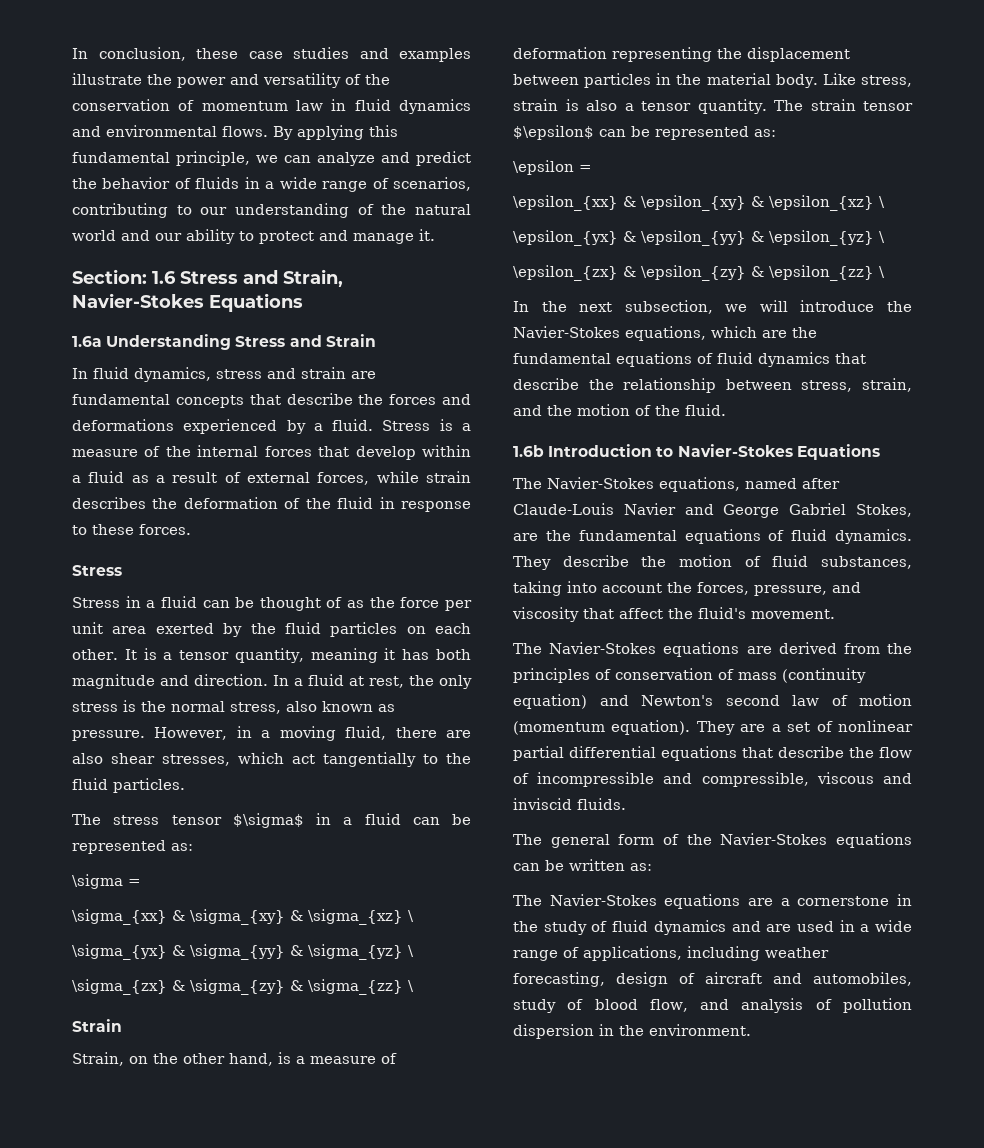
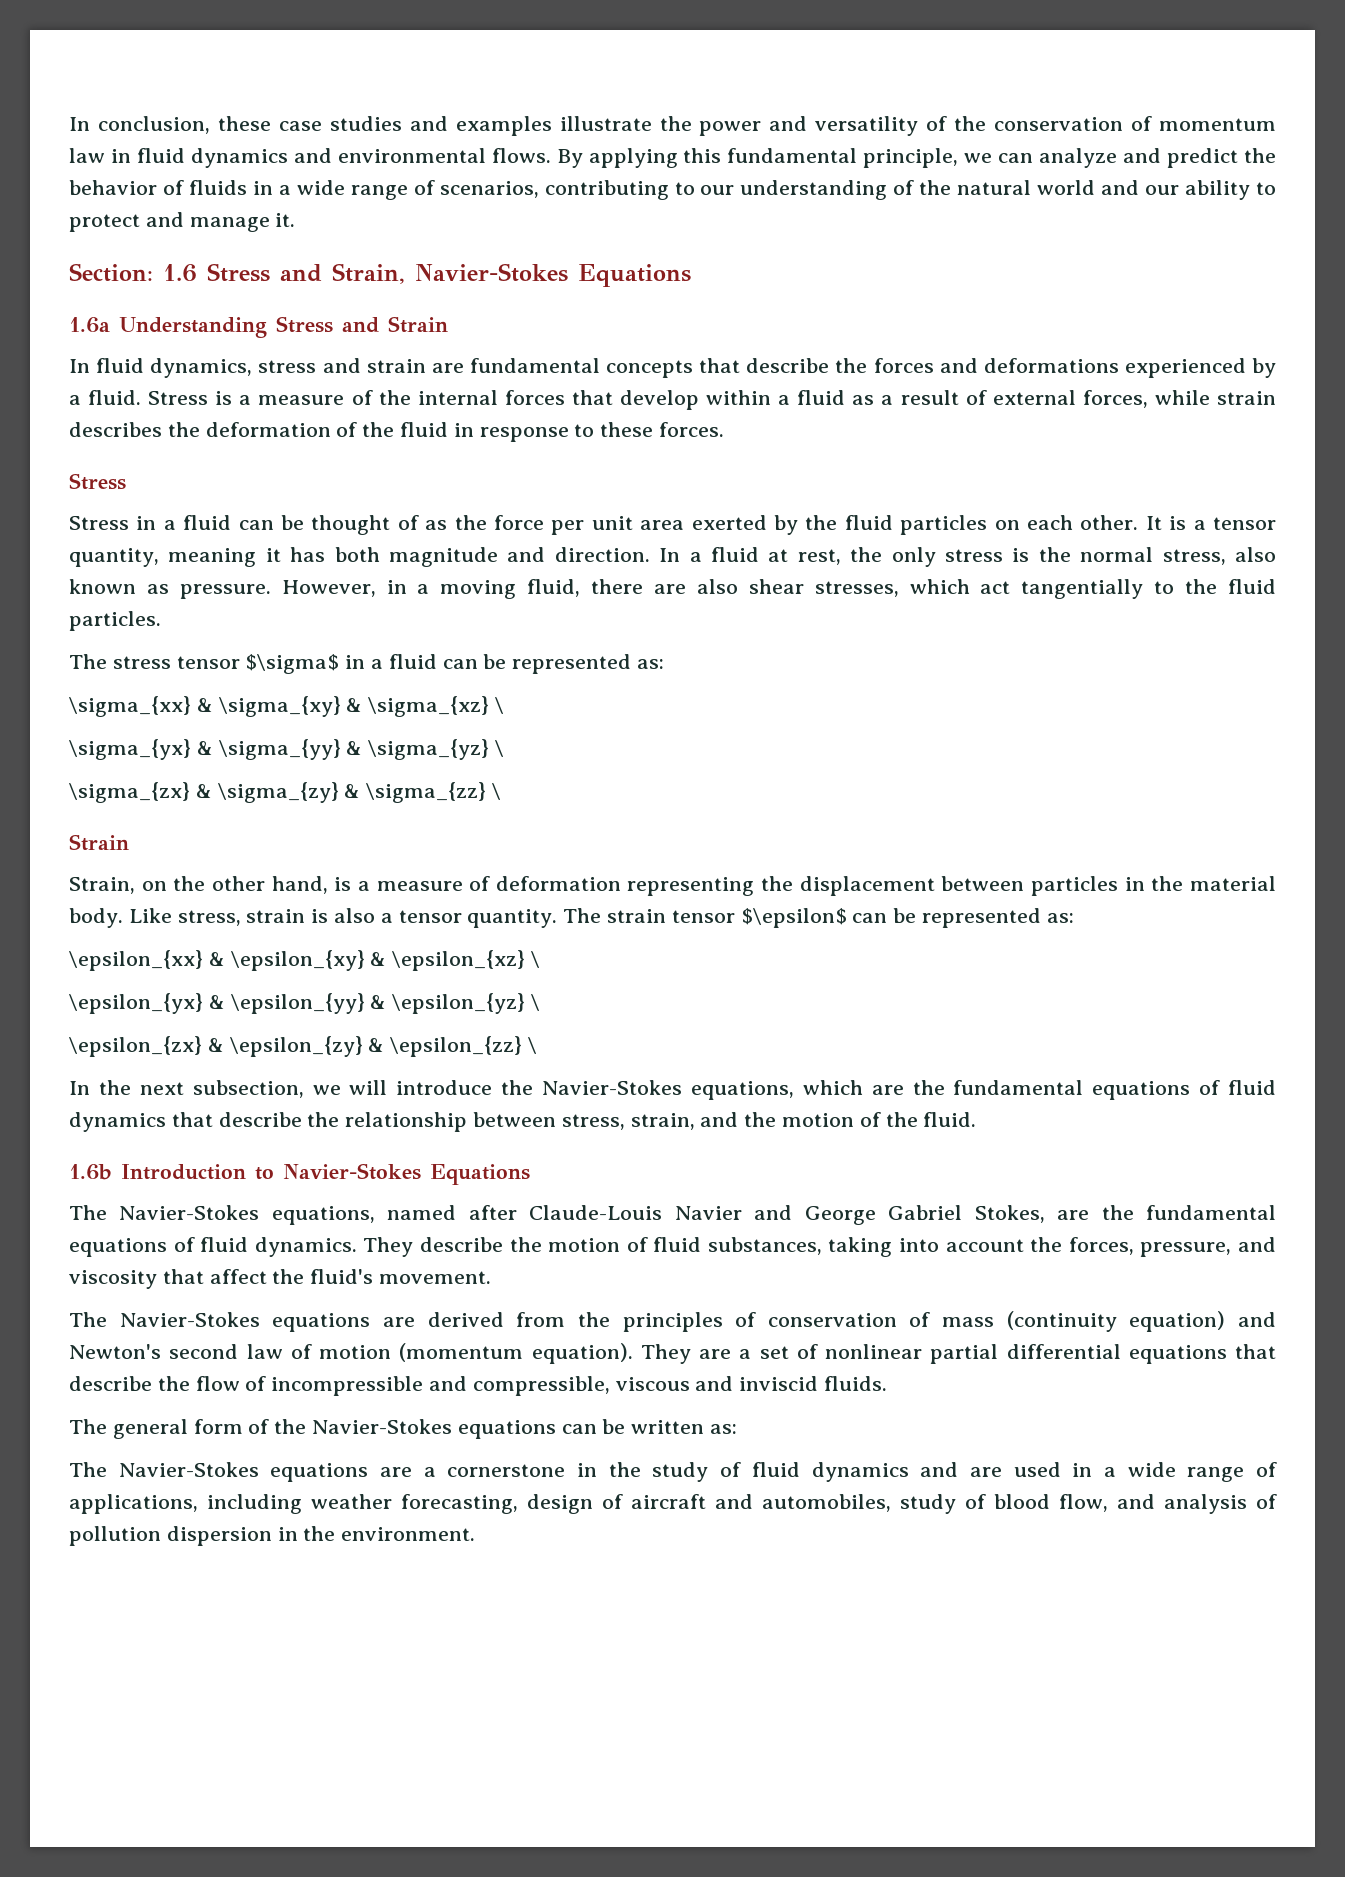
[72,874,141,889] // \sigma = -> (665, 664) none
[513,160,592,175] // \epsilon = -> (1074, 918) none

